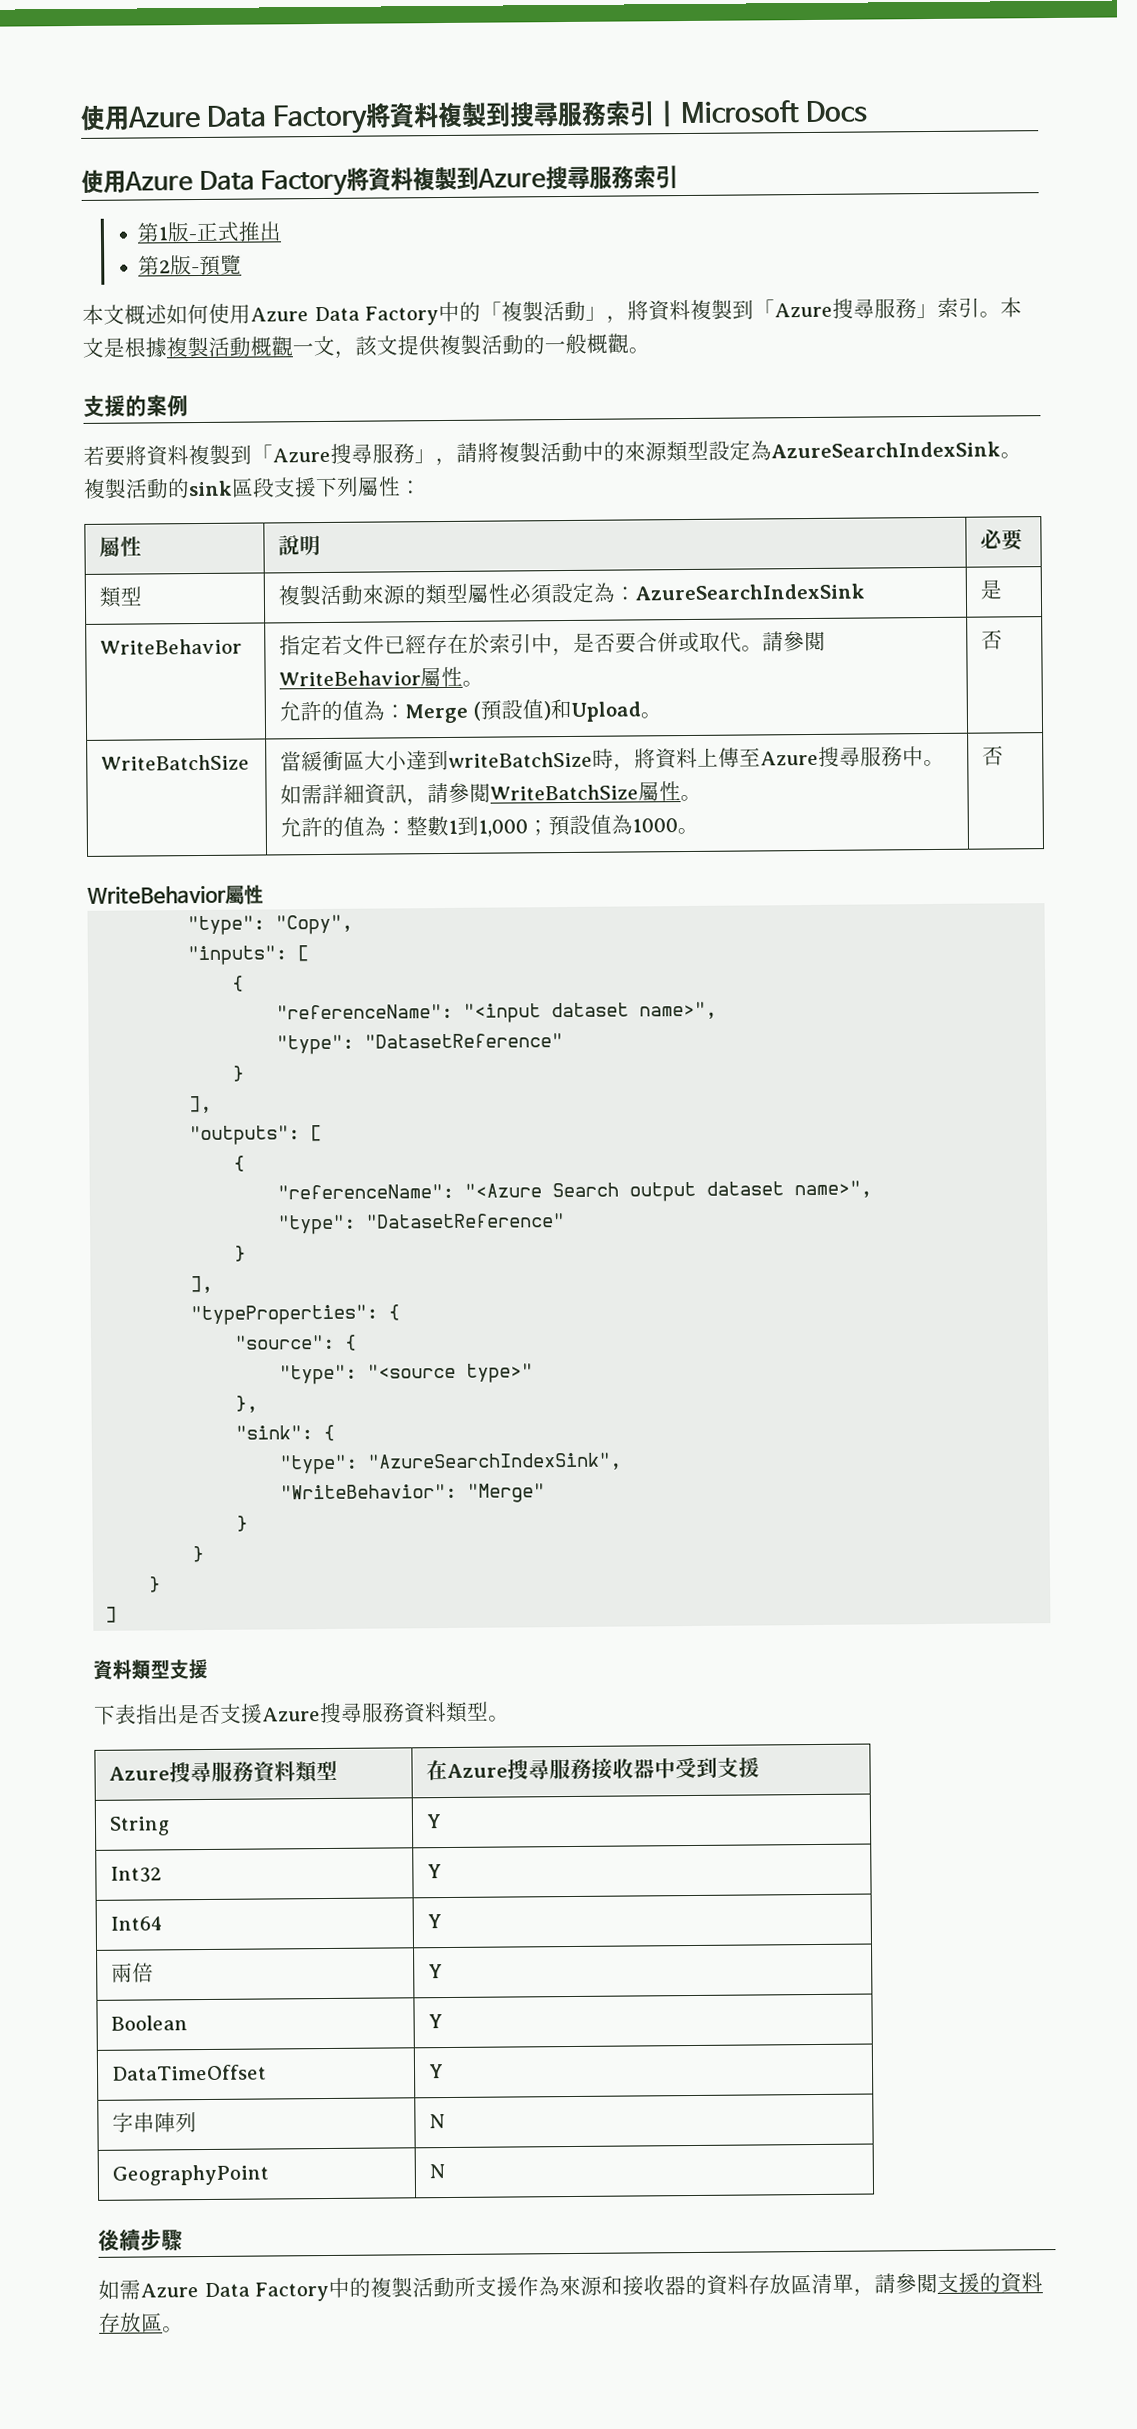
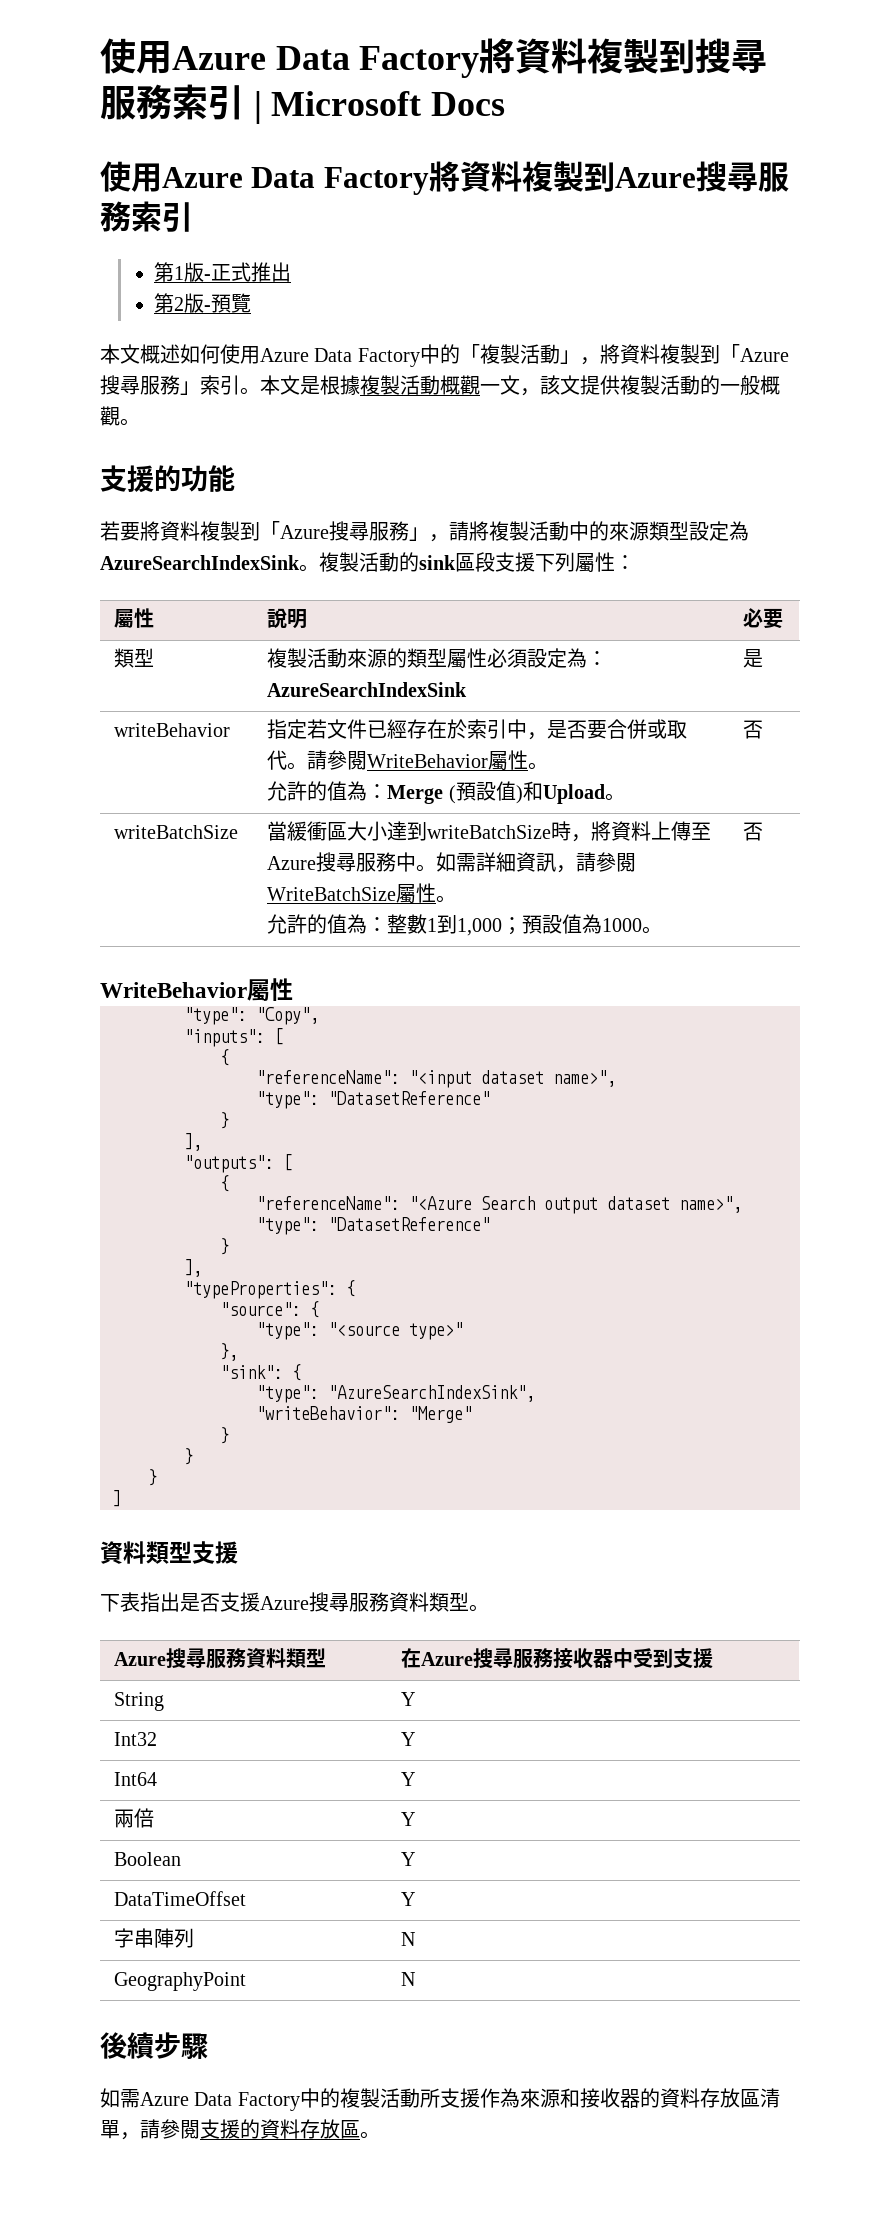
[146,394,189,417] 案例 -> [181,465,235,492] 功能
[100,638,243,655] WriteBehavior -> [114,723,231,737] writeBehavior
[101,754,251,771] WriteBatchSize -> [114,825,239,839] writeBatchSize
[280,1483,458,1500] "WriteBehavior": -> [256,1406,400,1420] "writeBehavior":

